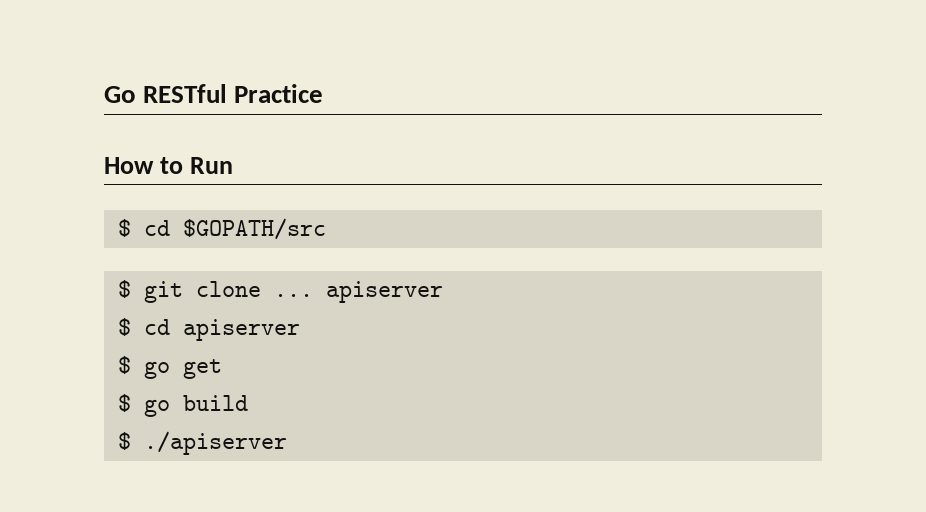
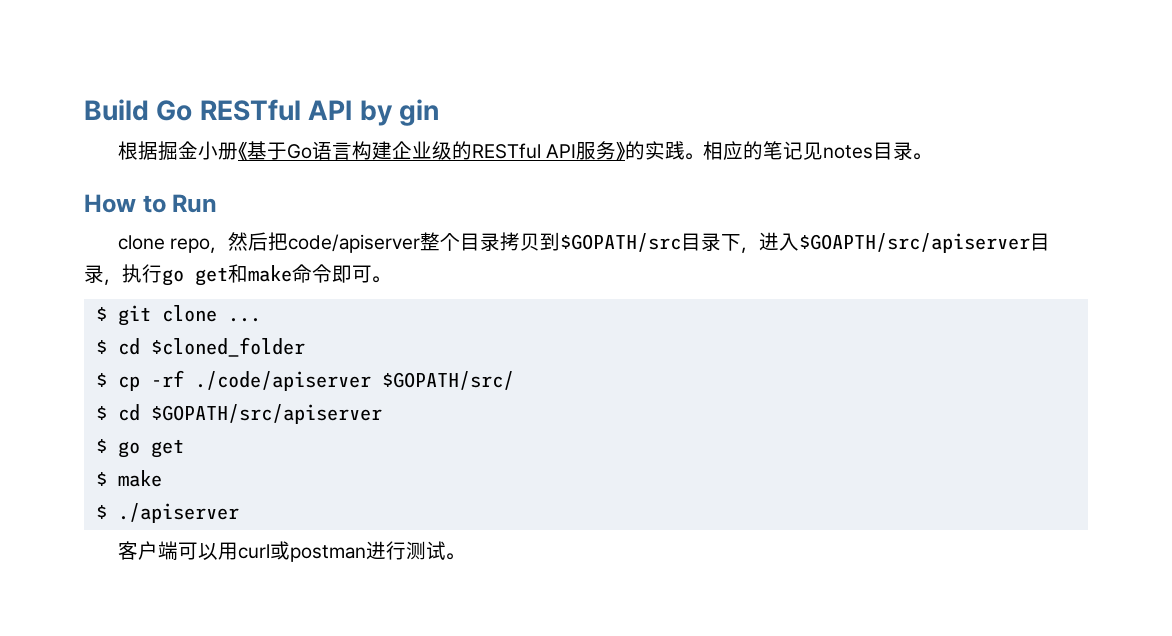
(104, 94) none -> [84,99,149,121] Build
[234,84,324,103] [104,157,233,174] [117,218,326,240] Practice // How to Run // $ cd $GOPATH/src -> [308,99,440,126] [118,141,932,161] [84,194,218,213] [118,232,1051,253] [84,264,390,286] API by gin // 根据掘金小册《基于Go语言构建企业级的RESTful API服务》的实践。相应的笔记见notes目录。 // How to Run // clone repo，然后把code/apiserver整个目录拷贝到$GOPATH/src目录下，进入$GOAPTH/src/apiserver目录，执行go get和make命令即可。
[325,281,443,303] [117,318,300,341] apiserver // $ cd apiserver -> [95,337,305,357] [95,370,514,391] [95,404,382,424] // $ cd $cloned_folder // $ cp -rf ./code/apiserver $GOPATH/src/ // $ cd $GOPATH/src/apiserver
[143,395,248,417] go build -> [117,470,162,487] make
(287, 443) none -> [118,541,465,562] // 客户端可以用curl或postman进行测试。

